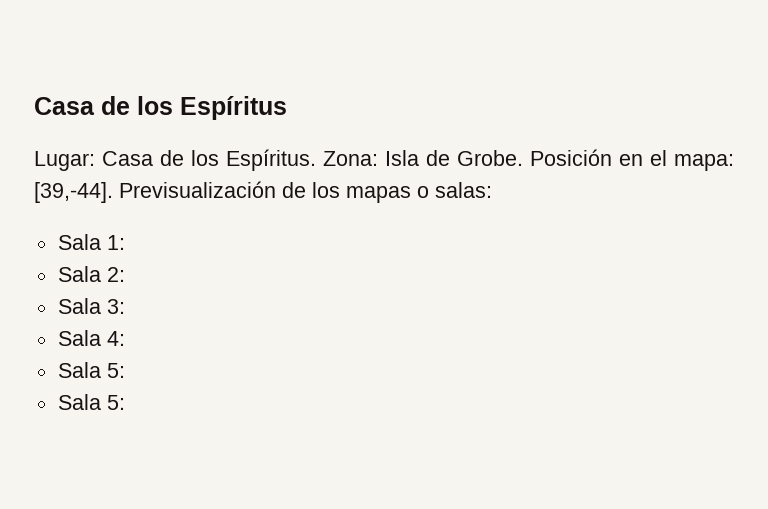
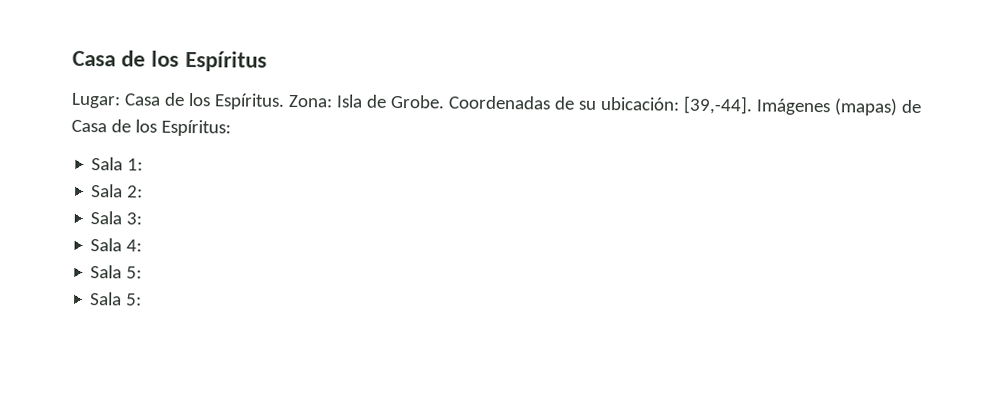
[530,149,734,171] [34,181,492,203] Posición en el mapa: [39,-44]. Previsualización de los mapas o salas: -> [447,95,922,116] [71,119,231,137] Coordenadas de su ubicación: [39,-44]. Imágenes (mapas) de Casa de los Espíritus:

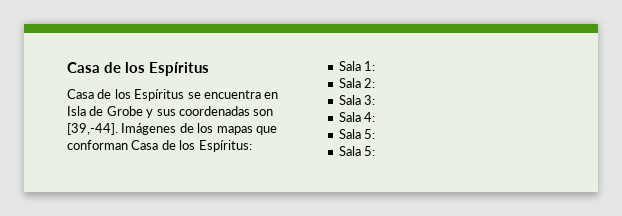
[71,92,922,116] Lugar: Casa de los Espíritus. Zona: Isla de Grobe. Coordenadas de su ubicación: [39,-44]. Imágenes (mapas) de -> [67,89,279,101] [67,106,274,118] [67,123,277,135] [67,140,128,150] Casa de los Espíritus se encuentra en Isla de Grobe y sus coordenadas son [39,-44]. Imágenes de los mapas que conforman

